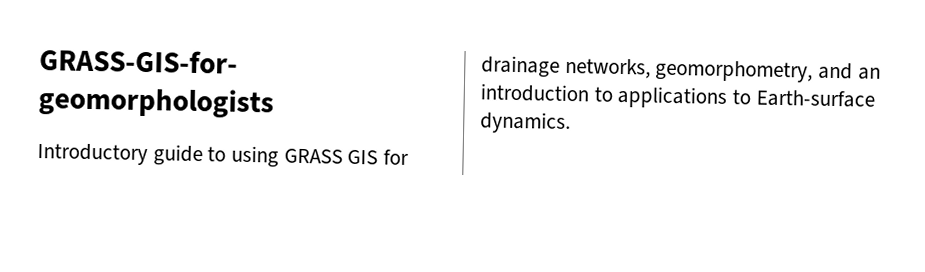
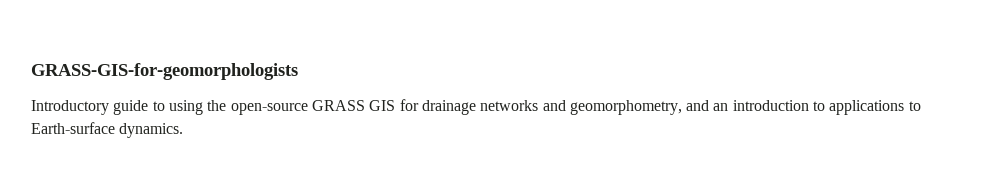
(280, 156) none -> [207,100,308,115] the open-source
[564,57,651,79] networks, -> [480,100,566,111] networks and

